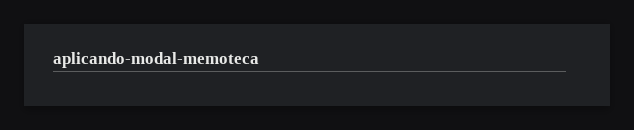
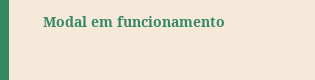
[53,52,259,68] aplicando-modal-memoteca -> [43,16,225,27] Modal em funcionamento

